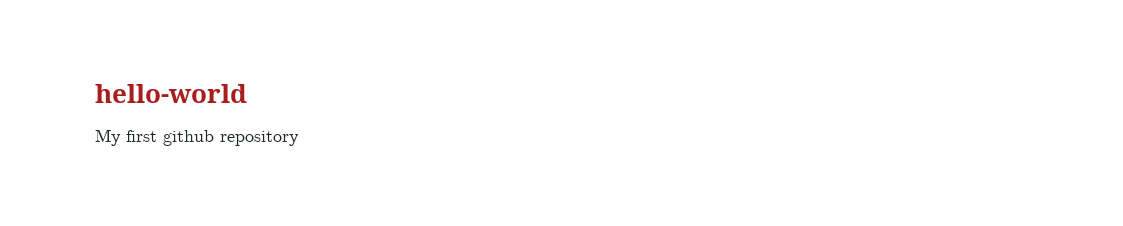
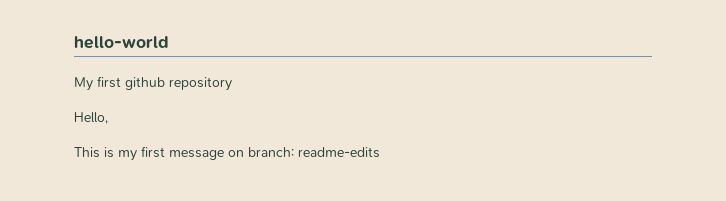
(299, 138) none -> [74,112,108,124] [74,146,380,161] // Hello, // This is my first message on branch: readme-edits

